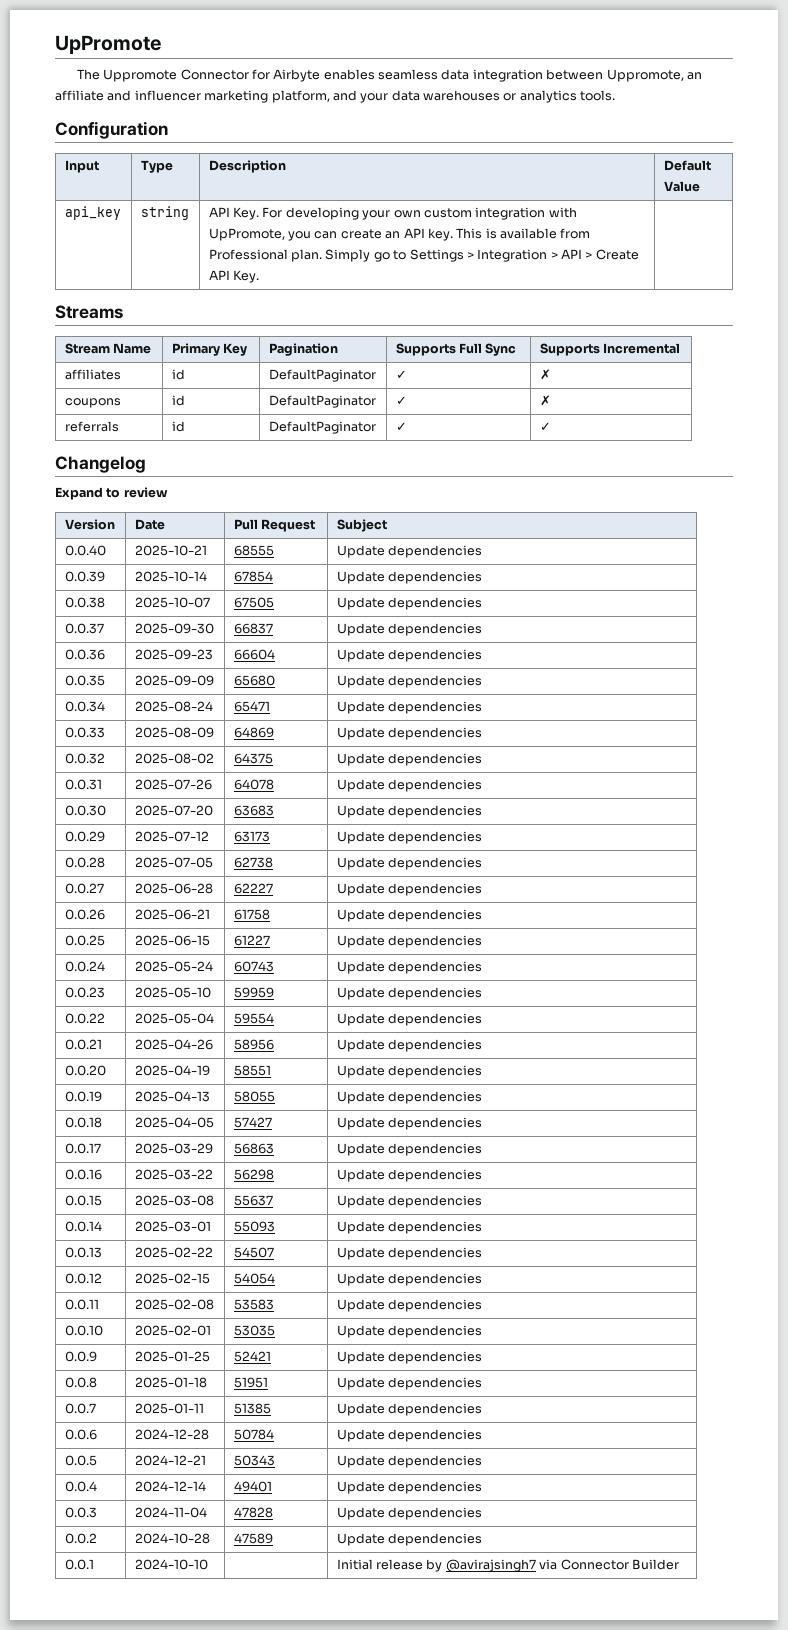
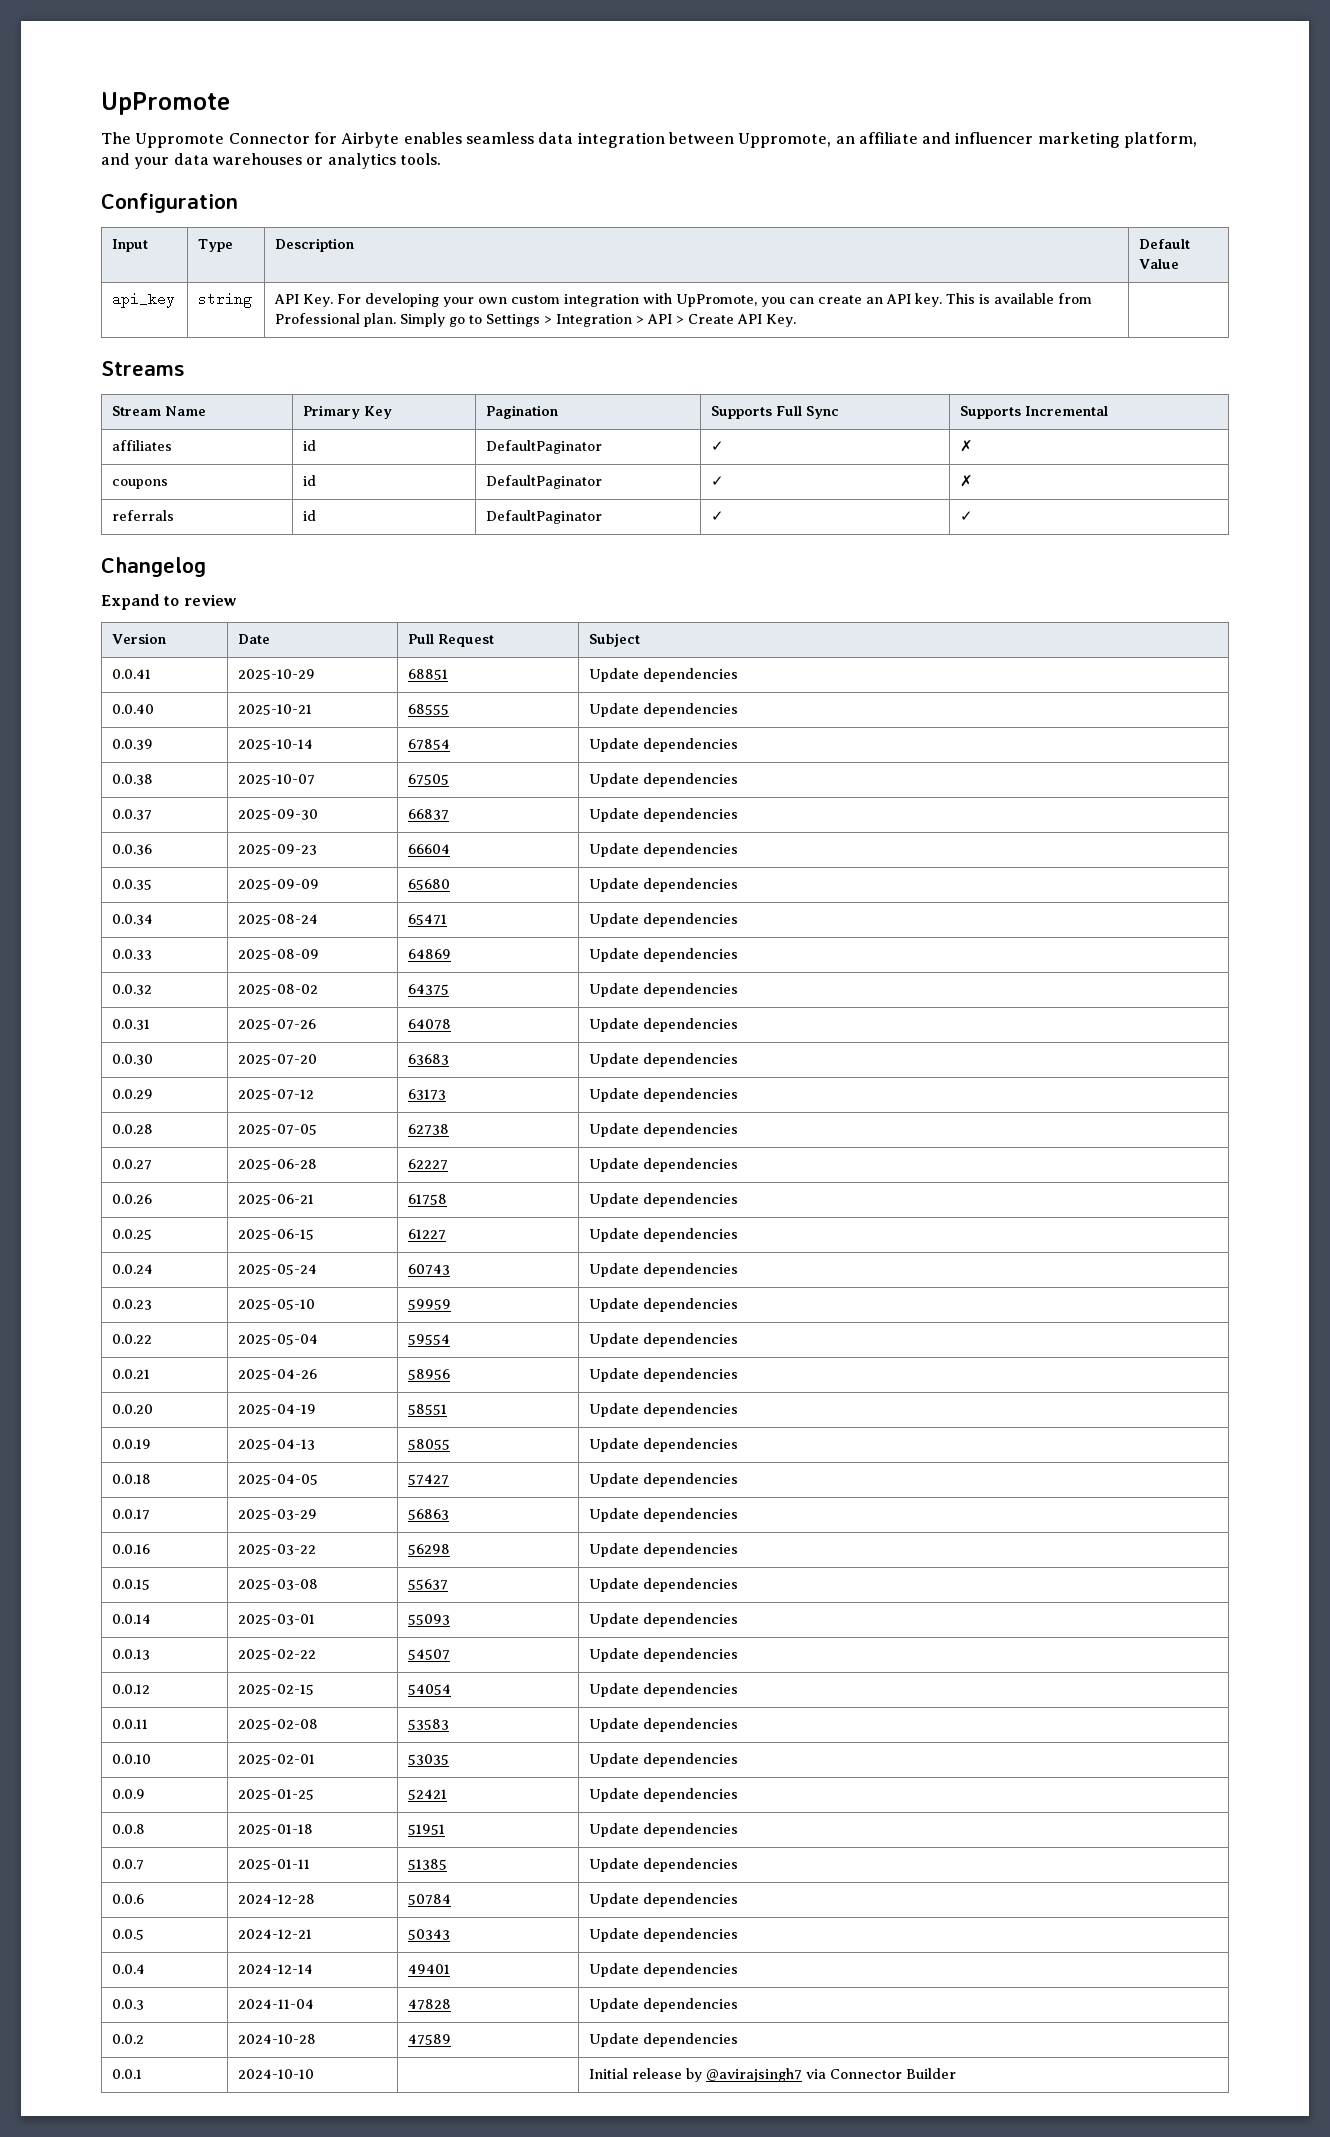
(387, 525) none -> [112,669,152,679] [238,669,316,680] [408,669,449,680] [589,668,739,682] // 0.0.41 | 2025-10-29 | 68851 | Update dependencies

